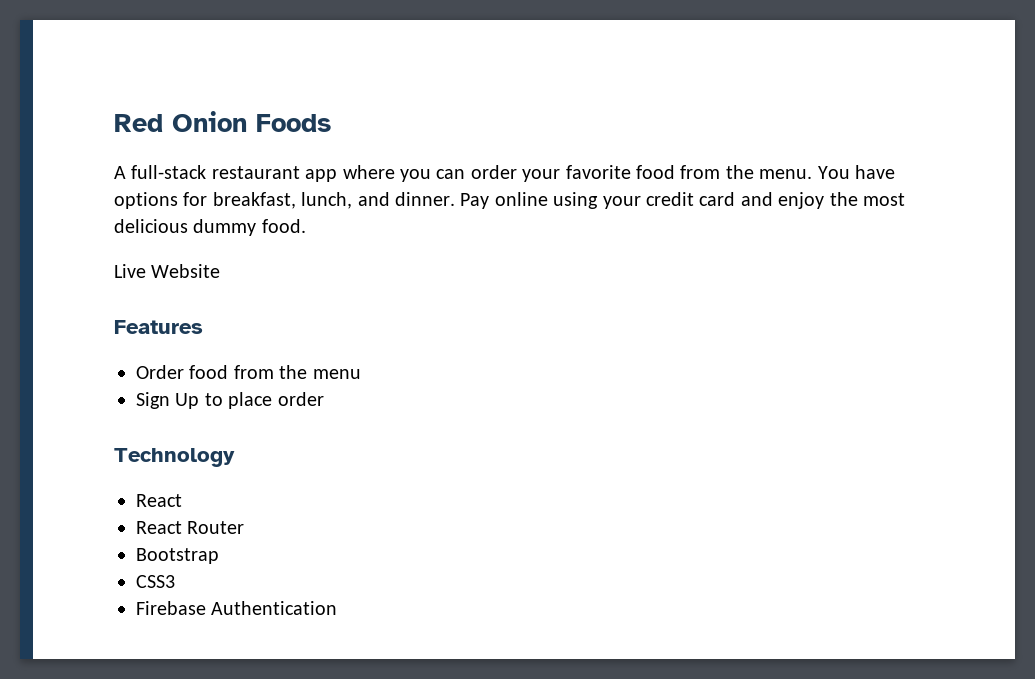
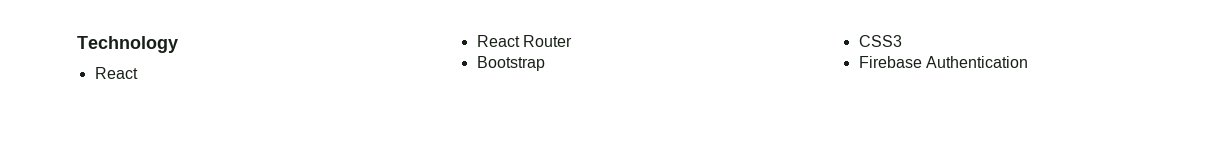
[114,111,331,132] [114,165,895,182] [114,192,905,209] [114,219,306,236] [114,264,221,278] [114,320,203,334] [136,365,361,379] [136,392,324,409] Red Onion Foods // A full-stack restaurant app where you can order your favorite food from the menu. You have options for breakfast, lunch, and dinner. Pay online using your credit card and enjoy the most delicious dummy food. // Live Website // Features // Order food from the menu // Sign Up to place order // -> (77, 44) none

